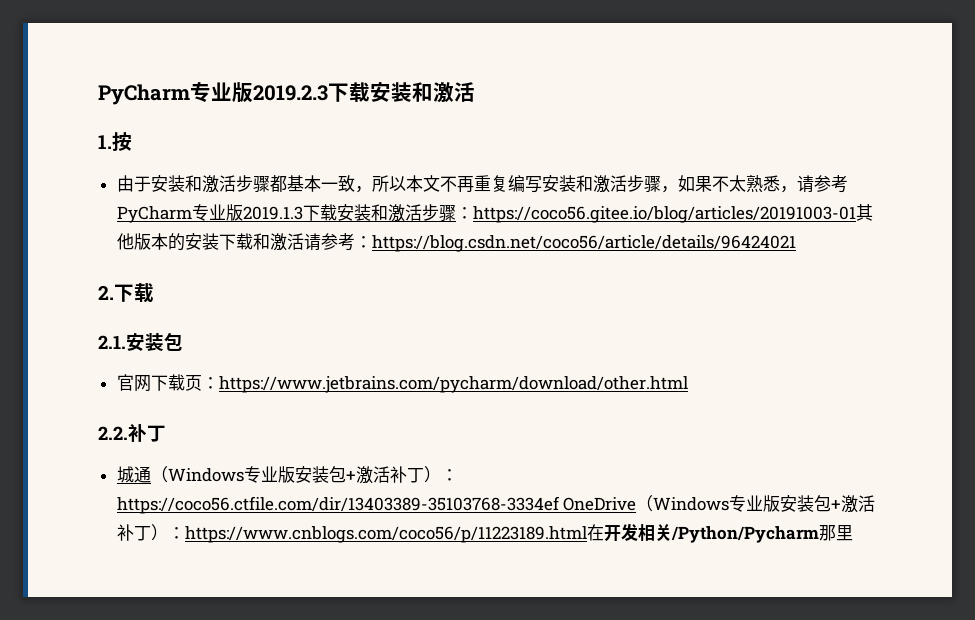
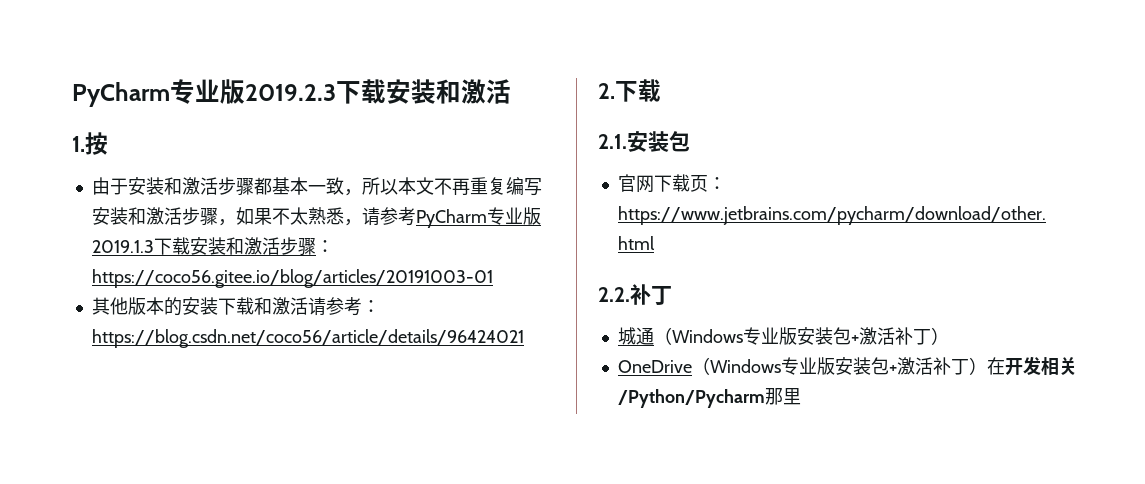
(856, 214) none -> (493, 278) //
[440,469,458,481] [116,496,560,514] ：https://coco56.ctfile.com/dir/13403389-35103768-3334ef -> (949, 336) //
[167,526,587,543] ：https://www.cnblogs.com/coco56/p/11223189.html -> (987, 366) none

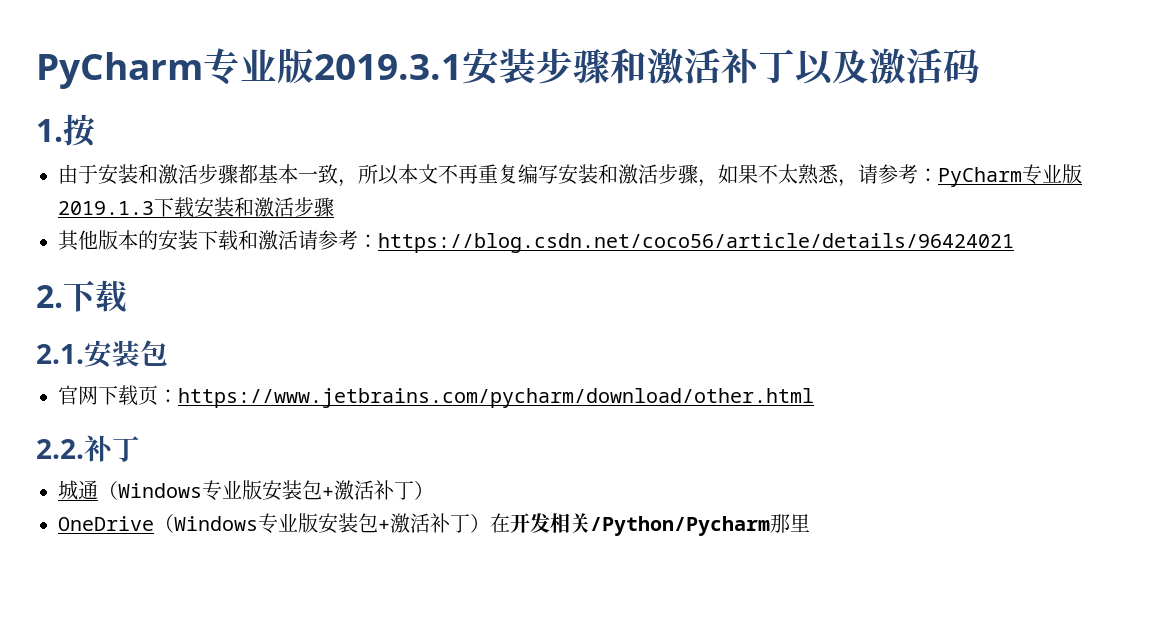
[72,79,511,107] PyCharm专业版2019.2.3下载安装和激活 -> [36,48,980,89] PyCharm专业版2019.3.1安装步骤和激活补丁以及激活码
(416, 216) none -> [918,168,938,182] ：
[315,240,334,253] [91,269,493,288] ：https://coco56.gitee.io/blog/articles/20191003-01 -> (334, 207) none

